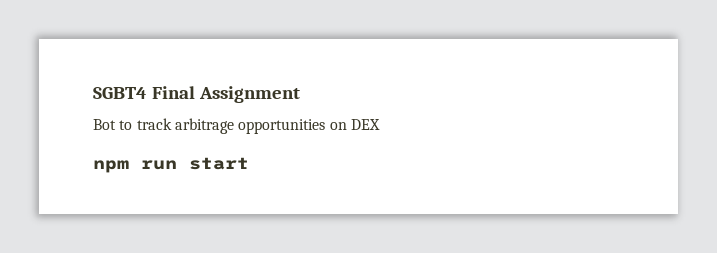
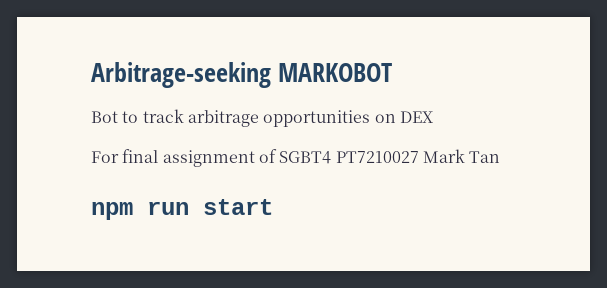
[93,86,300,103] SGBT4 Final Assignment -> [91,62,392,88] Arbitrage-seeking MARKOBOT
(380, 124) none -> [91,149,501,167] // For final assignment of SGBT4 PT7210027 Mark Tan

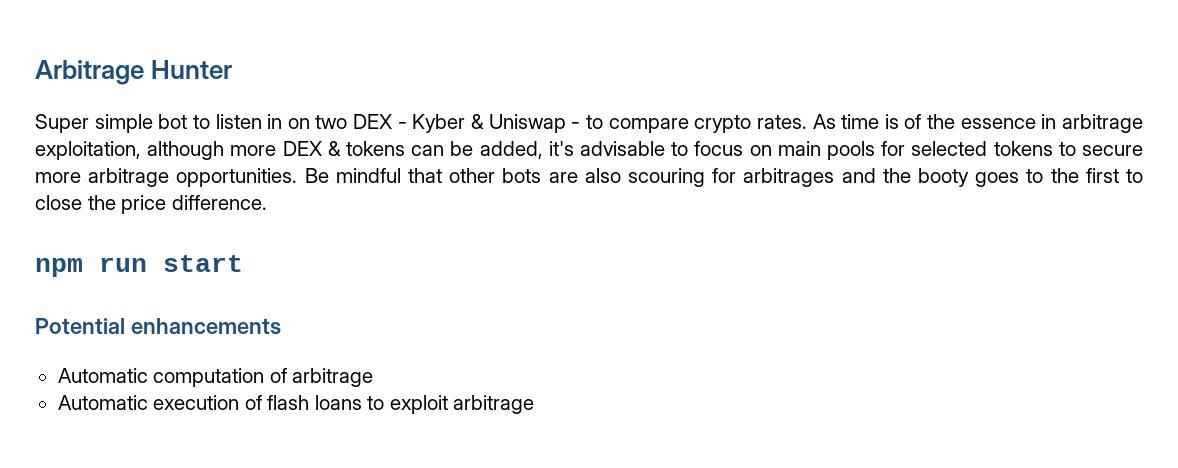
[91,62,392,88] [91,109,433,127] [91,149,501,167] [91,199,273,220] Arbitrage-seeking MARKOBOT // Bot to track arbitrage opportunities on DEX // For final assignment of SGBT4 PT7210027 Mark Tan // npm run start -> [35,60,233,85] [35,114,1143,133] [35,141,1144,160] [35,168,1144,187] [35,195,267,214] [35,255,243,277] [35,318,281,335] [57,368,374,387] [57,395,535,414] Arbitrage Hunter // Super simple bot to listen in on two DEX - Kyber & Uniswap - to compare crypto rates. As time is of the essence in arbitrage exploitation, although more DEX & tokens can be added, it's advisable to focus on main pools for selected tokens to secure more arbitrage opportunities. Be mindful that other bots are also scouring for arbitrages and the booty goes to the first to close the price difference. // npm run start // Potential enhancements // Automatic computation of arbitrage // Automatic execution of flash loans to exploit arbitrage

